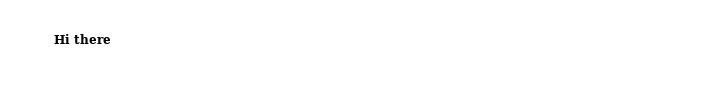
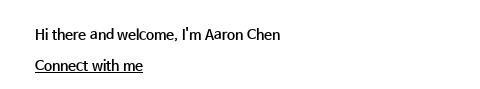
(111, 39) none -> [89,27,280,42] [35,59,143,71] and welcome, I'm Aaron Chen // Connect with me

